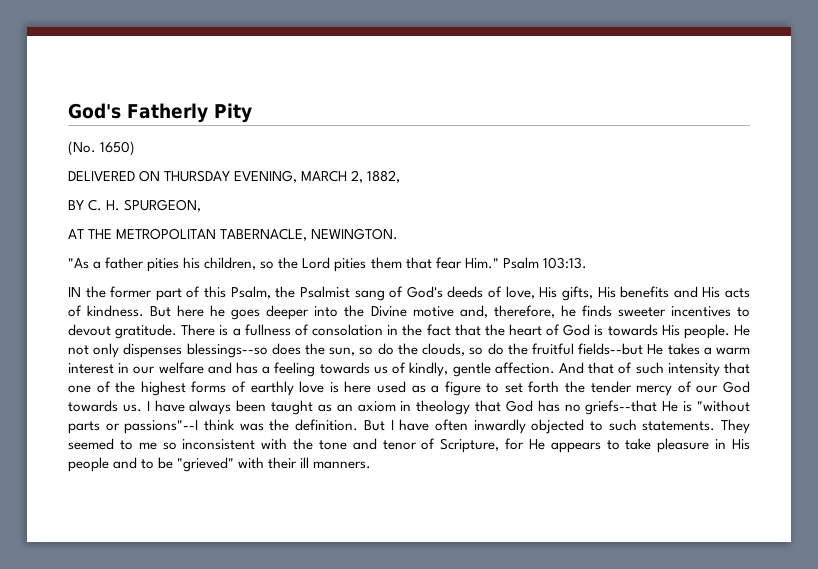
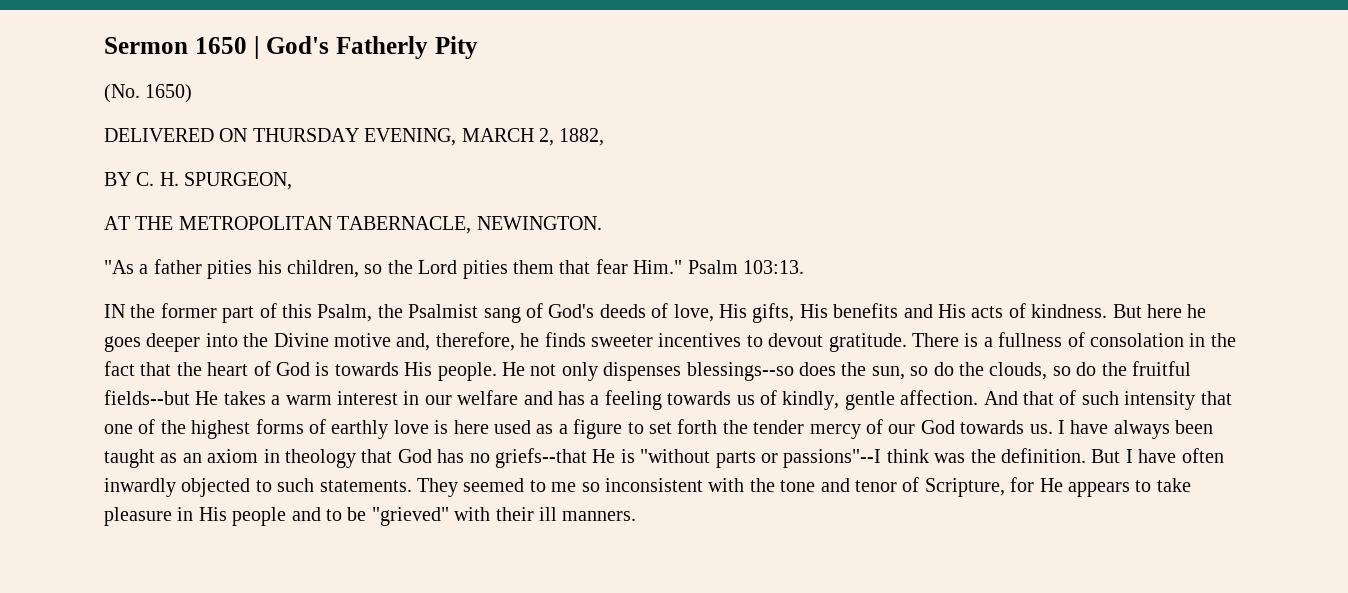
(68, 111) none -> [104,36,260,59] Sermon 1650 |

